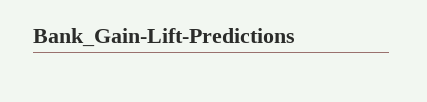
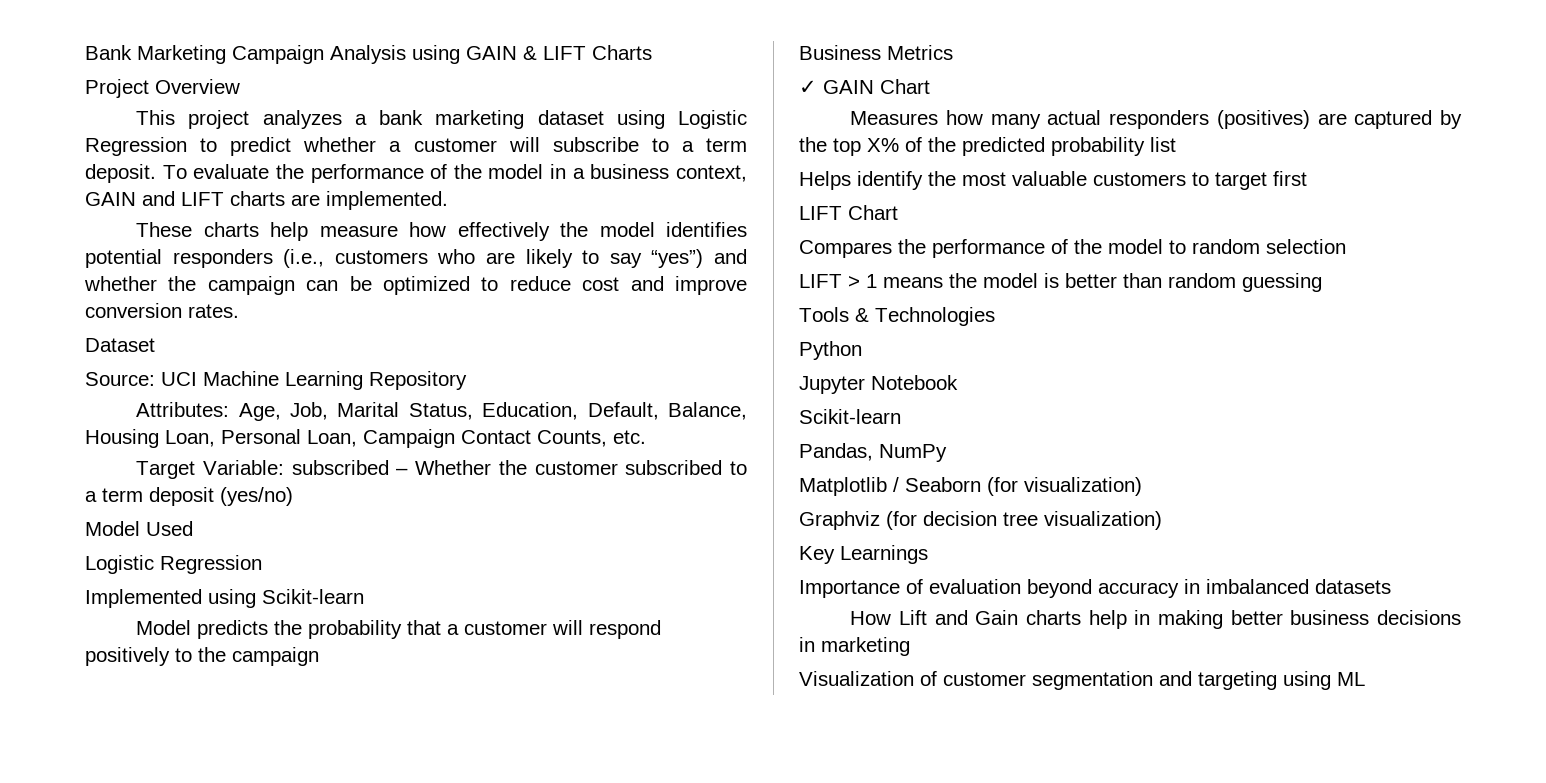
[33,28,295,47] Bank_Gain-Lift-Predictions -> [85,45,652,64] [85,79,240,98] [136,110,747,129] [85,137,748,156] [85,164,747,183] [85,191,448,210] [136,222,747,241] [85,249,748,268] [84,276,747,295] [85,303,239,318] [85,338,155,352] [85,371,467,390] [136,402,747,421] [85,429,646,448] [136,460,747,479] [85,487,293,506] [85,521,193,536] [85,555,262,574] [85,589,364,608] [136,620,662,639] [85,647,319,666] [799,45,953,60] [799,79,930,94] [850,110,1462,129] [799,137,1176,156] [799,171,1307,190] [799,205,898,220] [799,239,1346,258] [799,273,1322,292] [799,307,995,326] [799,341,862,360] [799,375,958,394] [799,409,901,424] [799,443,947,462] [799,477,1142,496] [799,511,1162,530] [799,545,928,564] [799,579,1391,598] [850,610,1461,629] [799,637,910,656] [799,671,1365,690] Bank Marketing Campaign Analysis using GAIN & LIFT Charts // Project Overview // This project analyzes a bank marketing dataset using Logistic Regression to predict whether a customer will subscribe to a term deposit. To evaluate the performance of the model in a business context, GAIN and LIFT charts are implemented. // These charts help measure how effectively the model identifies potential responders (i.e., customers who are likely to say “yes”) and whether the campaign can be optimized to reduce cost and improve conversion rates. // Dataset // Source: UCI Machine Learning Repository // Attributes: Age, Job, Marital Status, Education, Default, Balance, Housing Loan, Personal Loan, Campaign Contact Counts, etc. // Target Variable: subscribed – Whether the customer subscribed to a term deposit (yes/no) // Model Used // Logistic Regression // Implemented using Scikit-learn // Model predicts the probability that a customer will respond positively to the campaign // Business Metrics // ✓ GAIN Chart // Measures how many actual responders (positives) are captured by the top X% of the predicted probability list // Helps identify the most valuable customers to target first // LIFT Chart // Compares the performance of the model to random selection // LIFT > 1 means the model is better than random guessing // Tools & Technologies // Python // Jupyter Notebook // Scikit-learn // Pandas, NumPy // Matplotlib / Seaborn (for visualization) // Graphviz (for decision tree visualization) // Key Learnings // Importance of evaluation beyond accuracy in imbalanced datasets // How Lift and Gain charts help in making better business decisions in marketing // Visualization of customer segmentation and targeting using ML

